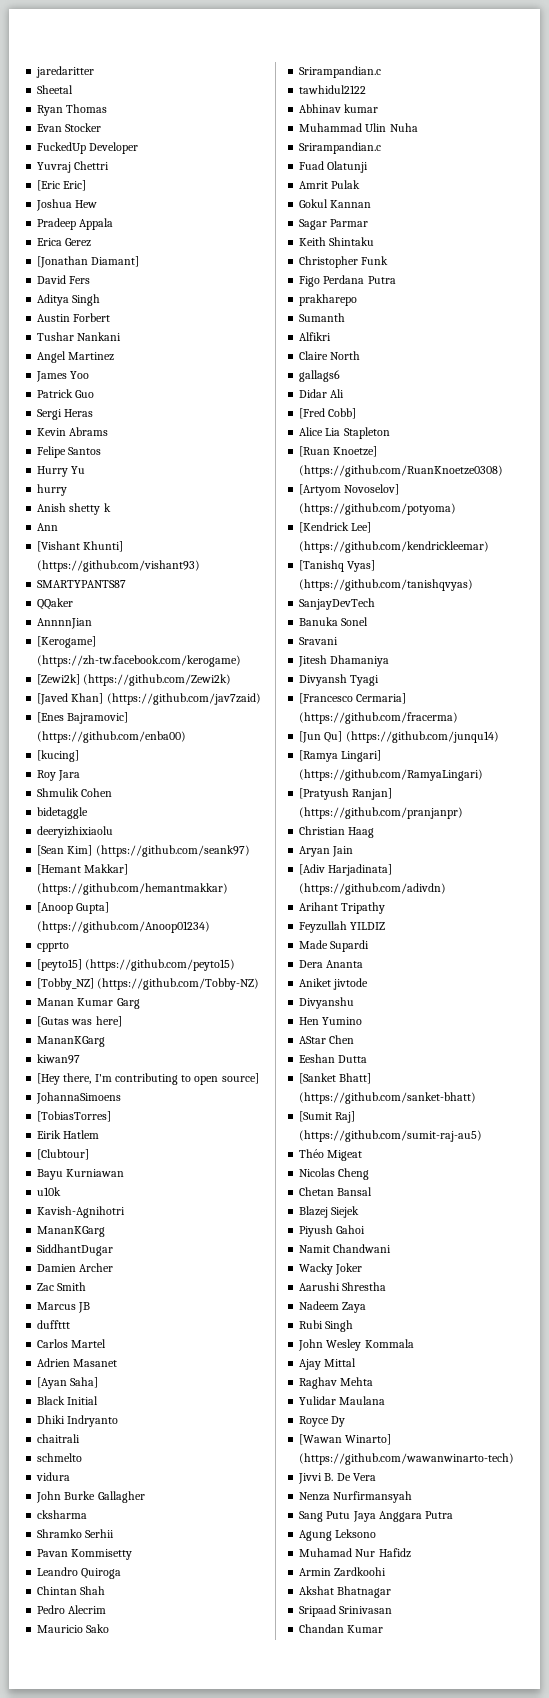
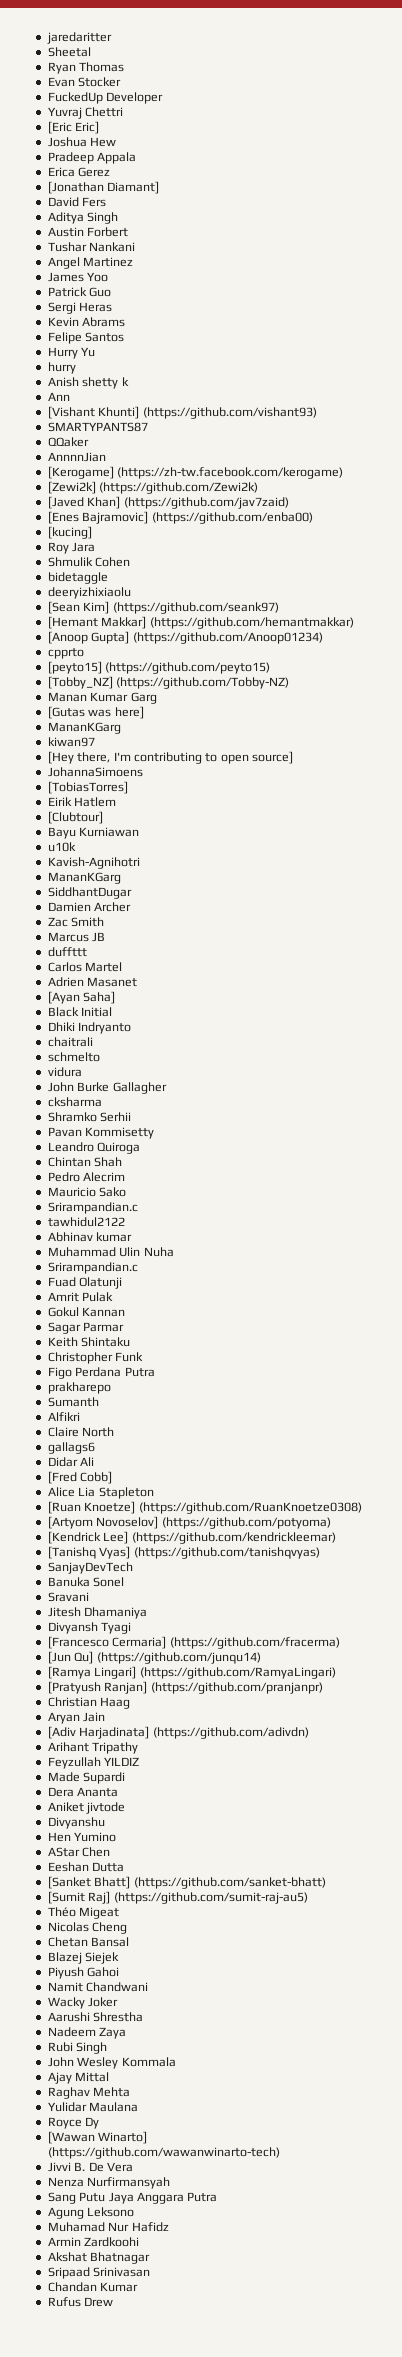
(384, 1629) none -> [47,2297,114,2307] // Rufus Drew

